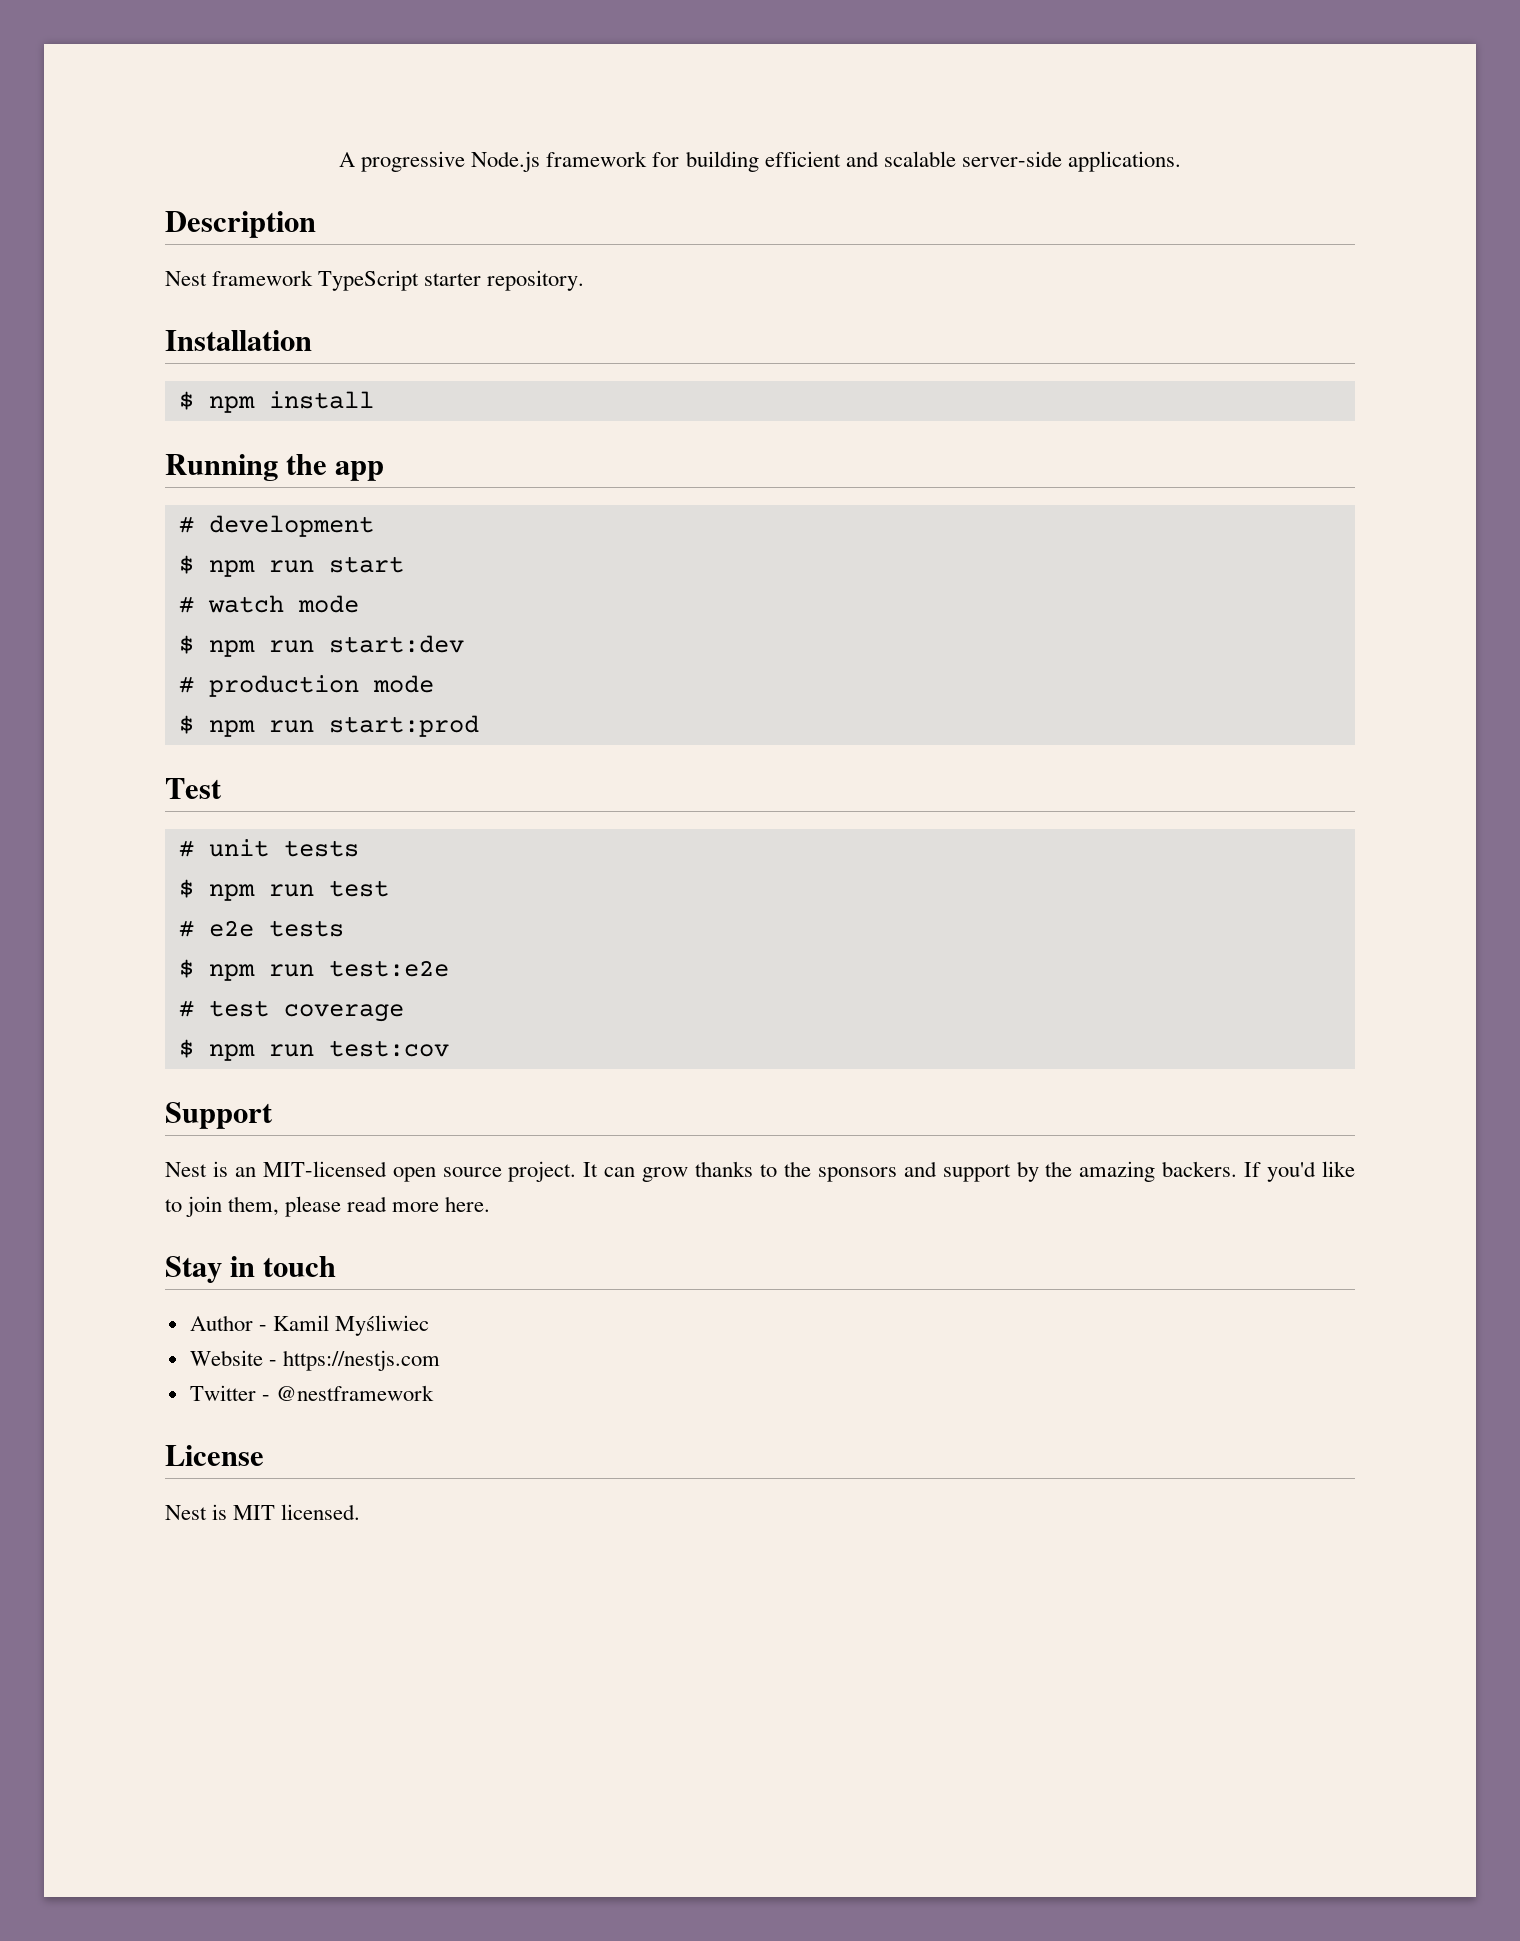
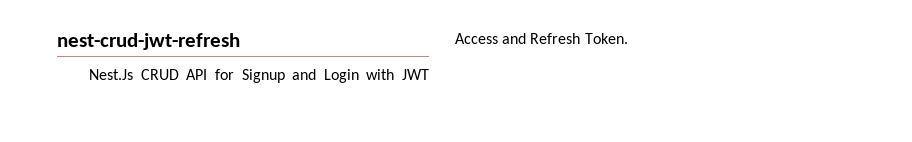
[339,151,1181,172] [165,211,316,238] [165,270,585,291] [165,330,312,351] [178,391,374,413] [165,454,385,481] [178,515,374,537] [178,555,404,577] [178,595,359,613] [178,635,464,657] [178,675,434,697] [178,715,479,737] [165,778,222,799] [178,839,359,857] [178,879,389,901] [178,920,344,937] [178,959,449,981] [178,1000,404,1022] [178,1039,449,1061] [165,1102,273,1129] [165,1161,1355,1182] [165,1196,491,1217] [165,1256,337,1283] [189,1315,429,1336] [189,1350,440,1371] [189,1385,434,1401] [165,1445,264,1466] [165,1504,361,1520] A progressive Node.js framework for building efficient and scalable server-side applications. // Description // Nest framework TypeScript starter repository. // Installation // $ npm install // Running the app // # development // $ npm run start // # watch mode // $ npm run start:dev // # production mode // $ npm run start:prod // Test // # unit tests // $ npm run test // # e2e tests // $ npm run test:e2e // # test coverage // $ npm run test:cov // Support // Nest is an MIT-licensed open source project. It can grow thanks to the sponsors and support by the amazing backers. If you'd like to join them, please read more here. // Stay in touch // Author - Kamil Myśliwiec // Website - https://nestjs.com // Twitter - @nestframework // License // Nest is MIT licensed. -> [57,33,240,50] [89,69,429,83] [455,33,628,44] nest-crud-jwt-refresh // Nest.Js CRUD API for Signup and Login with JWT Access and Refresh Token.

